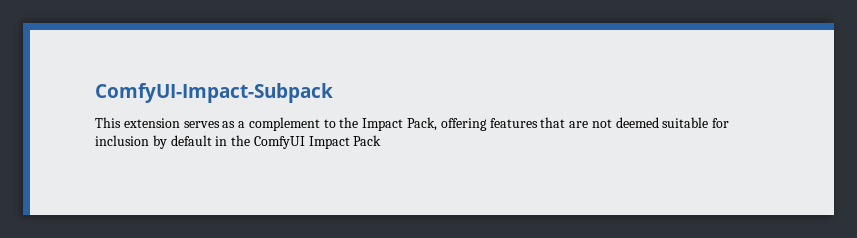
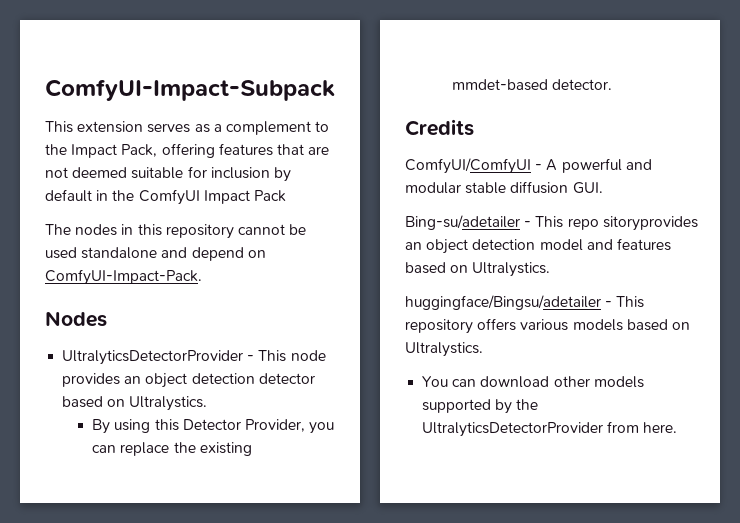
(382, 140) none -> [45,224,307,239] [45,247,266,261] [45,269,202,285] [45,311,107,327] [62,350,326,365] [62,373,315,388] [62,396,208,411] [92,419,335,434] [92,442,252,456] [452,79,613,91] [405,119,474,136] [405,158,652,174] [405,181,603,194] [405,215,698,231] [405,238,671,254] [405,262,551,277] [405,295,645,310] [405,318,690,334] [405,342,483,357] [422,376,644,388] [422,399,539,414] [422,421,678,437] // The nodes in this repository cannot be used standalone and depend on ComfyUI-Impact-Pack. // Nodes // UltralyticsDetectorProvider - This node provides an object detection detector based on Ultralystics. // By using this Detector Provider, you can replace the existing mmdet-based detector. // Credits // ComfyUI/ComfyUI - A powerful and modular stable diffusion GUI. // Bing-su/adetailer - This repo sitoryprovides an object detection model and features based on Ultralystics. // huggingface/Bingsu/adetailer - This repository offers various models based on Ultralystics. // You can download other models supported by the UltralyticsDetectorProvider from here.

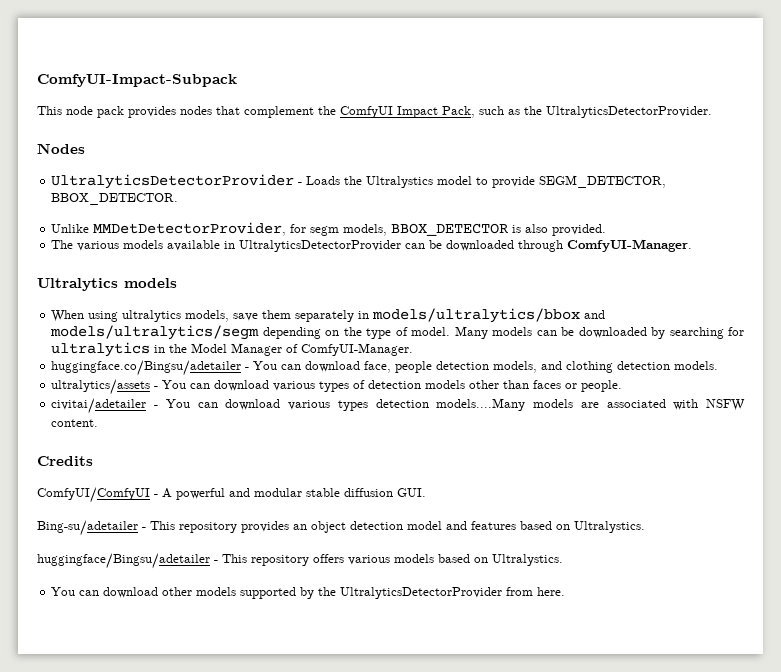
[77,121,330,135] [45,143,330,158] [45,166,291,182] [45,189,286,205] [45,224,307,239] [45,247,266,261] [45,269,202,285] [45,311,107,327] [62,350,326,365] [62,373,315,388] [62,396,208,411] [92,419,335,434] [92,442,252,456] [452,79,613,91] extension serves as a complement to the Impact Pack, offering features that are not deemed suitable for inclusion by default in the ComfyUI Impact Pack // The nodes in this repository cannot be used standalone and depend on ComfyUI-Impact-Pack. // Nodes // UltralyticsDetectorProvider - This node provides an object detection detector based on Ultralystics. // By using this Detector Provider, you can replace the existing mmdet-based detector. -> [66,106,712,118] [37,143,85,154] [51,174,667,189] [51,193,179,205] [51,222,607,236] [51,239,693,252] [37,278,177,291] [51,308,606,323] [50,325,745,340] [51,342,414,357] [51,360,719,376] [51,379,623,395] [51,398,746,414] [51,419,99,427] node pack provides nodes that complement the ComfyUI Impact Pack, such as the UltralyticsDetectorProvider. // Nodes // UltralyticsDetectorProvider - Loads the Ultralystics model to provide SEGM_DETECTOR, BBOX_DETECTOR. // Unlike MMDetDetectorProvider, for segm models, BBOX_DETECTOR is also provided. // The various models available in UltralyticsDetectorProvider can be downloaded through ComfyUI-Manager. // Ultralytics models // When using ultralytics models, save them separately in models/ultralytics/bbox and models/ultralytics/segm depending on the type of model. Many models can be downloaded by searching for ultralytics in the Model Manager of ComfyUI-Manager. // huggingface.co/Bingsu/adetailer - You can download face, people detection models, and clothing detection models. // ultralytics/assets - You can download various types of detection models other than faces or people. // civitai/adetailer - You can download various types detection models....Many models are associated with NSFW content.
[567,216,698,231] repo sitoryprovides -> [179,521,289,533] repository provides

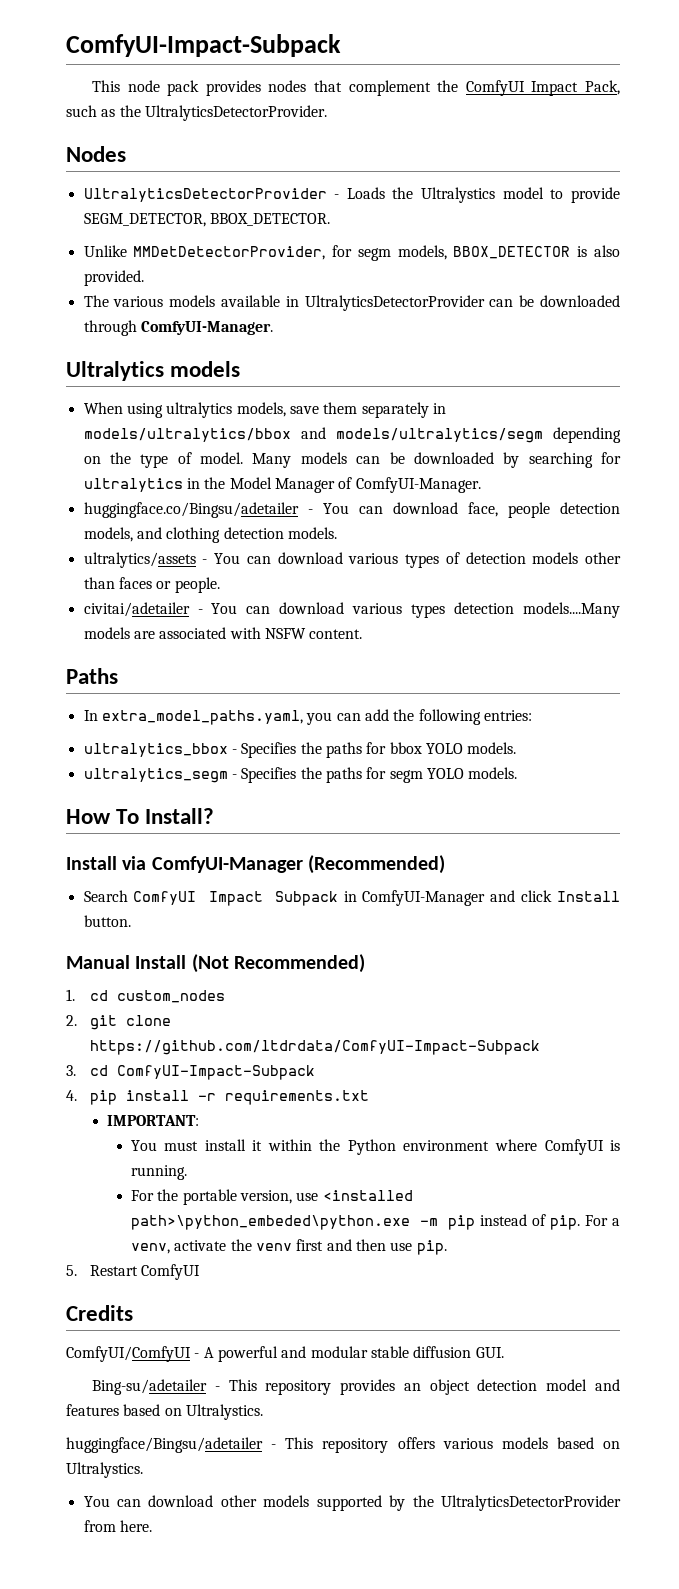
(99, 423) none -> [66,668,118,684] [83,709,532,725] [83,742,517,758] [83,767,518,783] [66,808,215,824] [66,855,445,874] [83,890,620,906] [83,915,131,927] [66,954,365,973] [66,989,225,1003] [66,1015,171,1030] [89,1040,540,1055] [66,1065,315,1080] [66,1090,369,1105] [107,1115,200,1126] [130,1139,620,1155] [130,1165,187,1180] [130,1189,413,1205] [130,1214,621,1230] [130,1239,447,1255] [66,1264,201,1280] // Paths // In extra_model_paths.yaml, you can add the following entries: // ultralytics_bbox - Specifies the paths for bbox YOLO models. // ultralytics_segm - Specifies the paths for segm YOLO models. // How To Install? // Install via ComfyUI-Manager (Recommended) // Search ComfyUI Impact Subpack in ComfyUI-Manager and click Install button. // Manual Install (Not Recommended) // 1. cd custom_nodes // 2. git clone https://github.com/ltdrdata/ComfyUI-Impact-Subpack // 3. cd ComfyUI-Impact-Subpack // 4. pip install -r requirements.txt // IMPORTANT: // You must install it within the Python environment where ComfyUI is running. // For the portable version, use <installed path>\python_embeded\python.exe -m pip instead of pip. For a venv, activate the venv first and then use pip. // 5. Restart ComfyUI

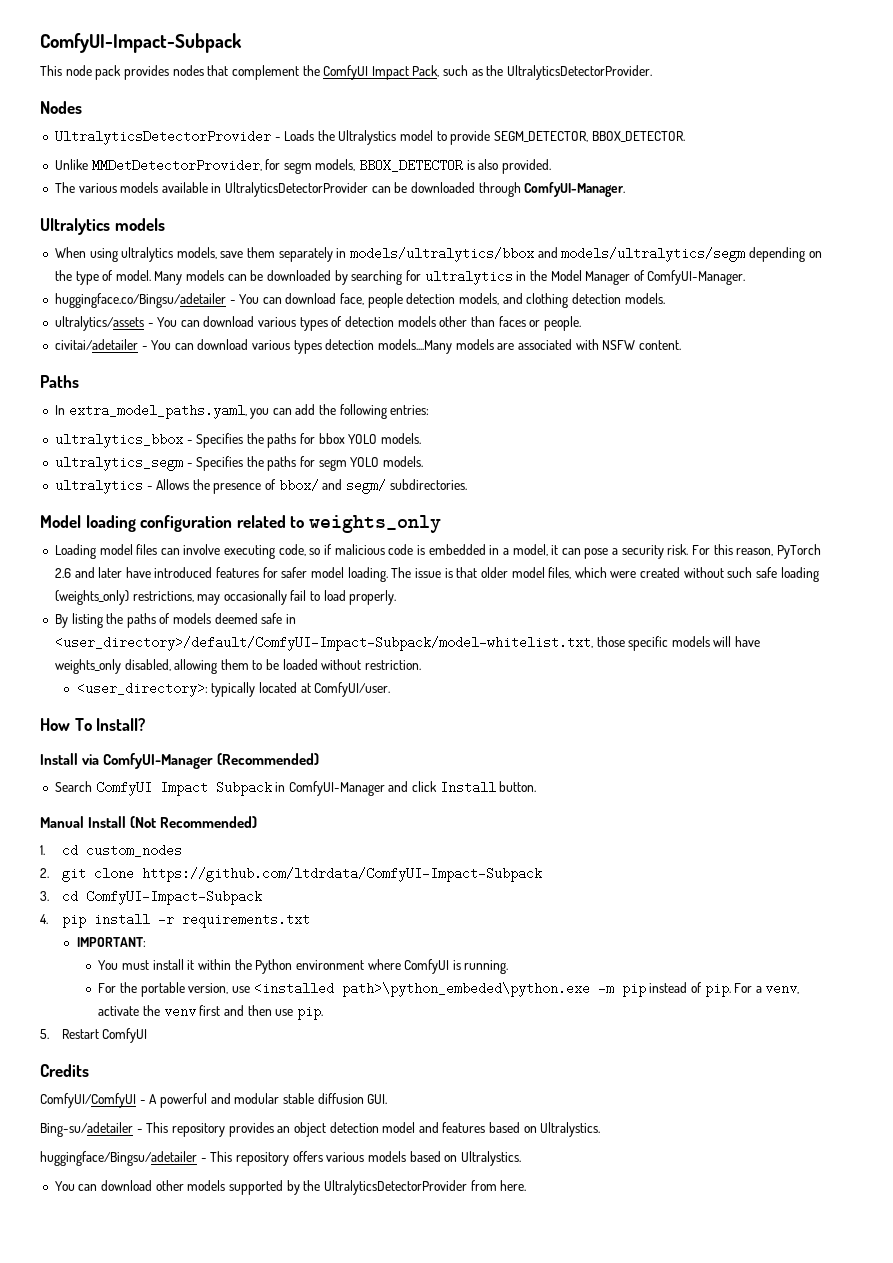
(518, 773) none -> [54,479,467,494] [40,515,441,533] [54,544,821,559] [54,567,819,582] [54,590,397,605] [54,613,297,628] [54,636,761,651] [54,659,422,674] [76,682,391,697] // ultralytics - Allows the presence of bbox/ and segm/ subdirectories. // Model loading configuration related to weights_only // Loading model files can involve executing code, so if malicious code is embedded in a model, it can pose a security risk. For this reason, PyTorch 2.6 and later have introduced features for safer model loading. The issue is that older model files, which were created without such safe loading (weights_only) restrictions, may occasionally fail to load properly. // By listing the paths of models deemed safe in <user_directory>/default/ComfyUI-Impact-Subpack/model-whitelist.txt, those specific models will have weights_only disabled, allowing them to be loaded without restriction. // <user_directory>: typically located at ComfyUI/user.

